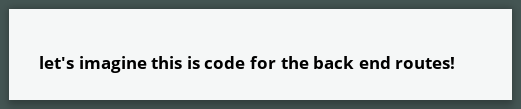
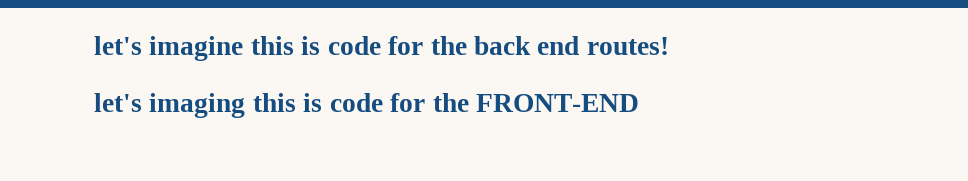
(456, 63) none -> [94,93,639,118] // let's imaging this is code for the FRONT-END

